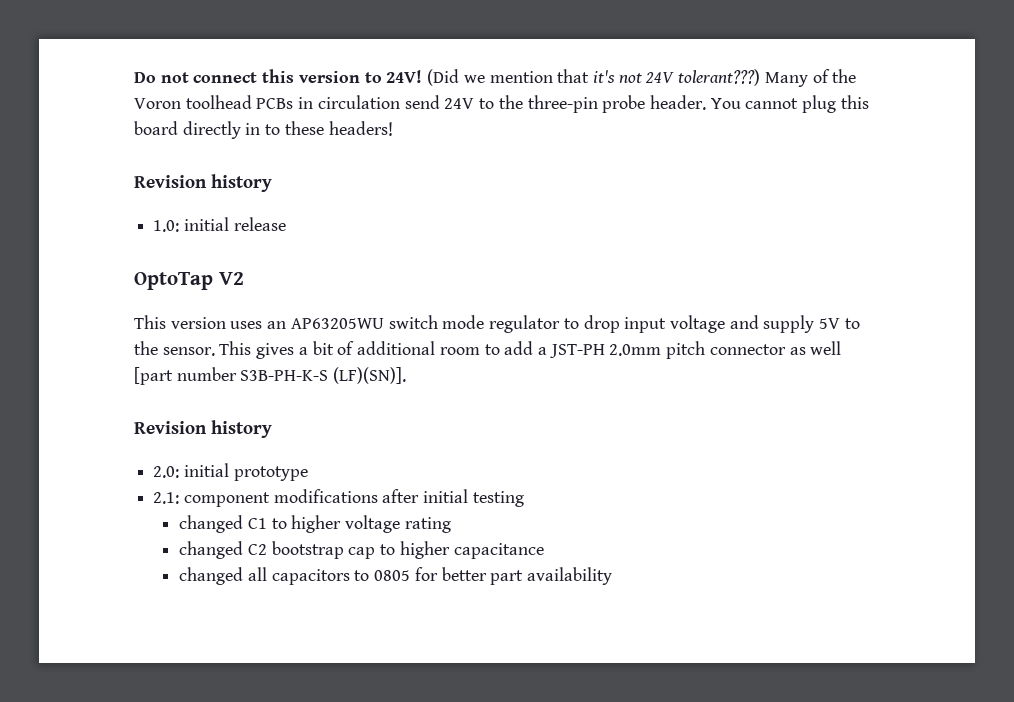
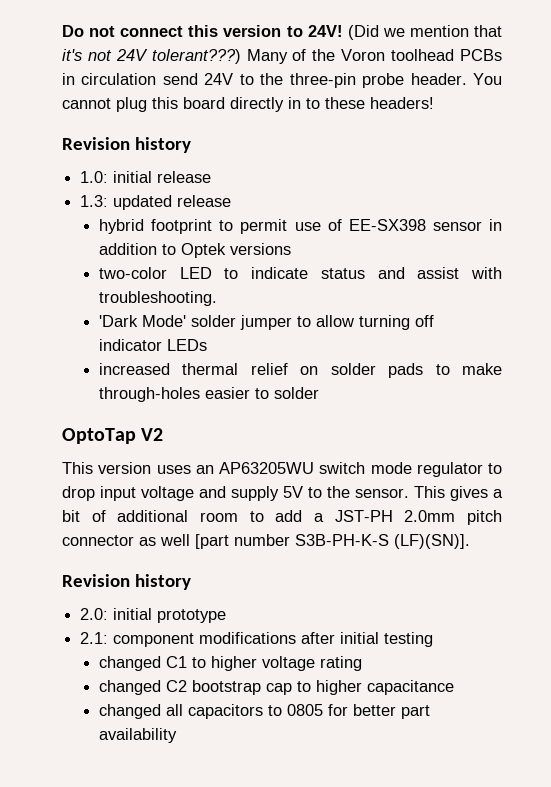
(286, 224) none -> [80,195,232,210] [99,219,503,234] [99,243,292,258] [99,267,502,279] [99,291,218,306] [99,315,435,330] [99,339,208,351] [99,363,502,378] [99,387,320,402] // 1.3: updated release // hybrid footprint to permit use of EE-SX398 sensor in addition to Optek versions // two-color LED to indicate status and assist with troubleshooting. // 'Dark Mode' solder jumper to allow turning off indicator LEDs // increased thermal relief on solder pads to make through-holes easier to solder

